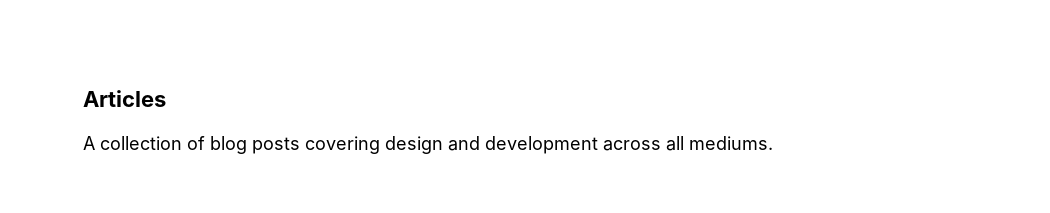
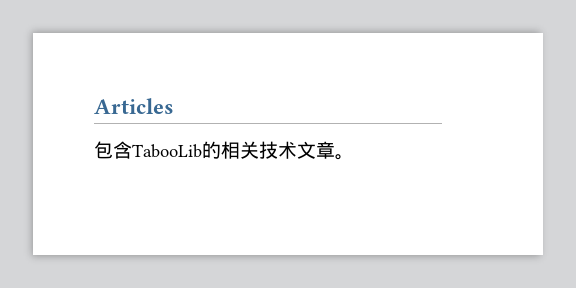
[83,136,773,154] A collection of blog posts covering design and development across all mediums. -> [94,141,354,160] 包含TabooLib的相关技术文章。

